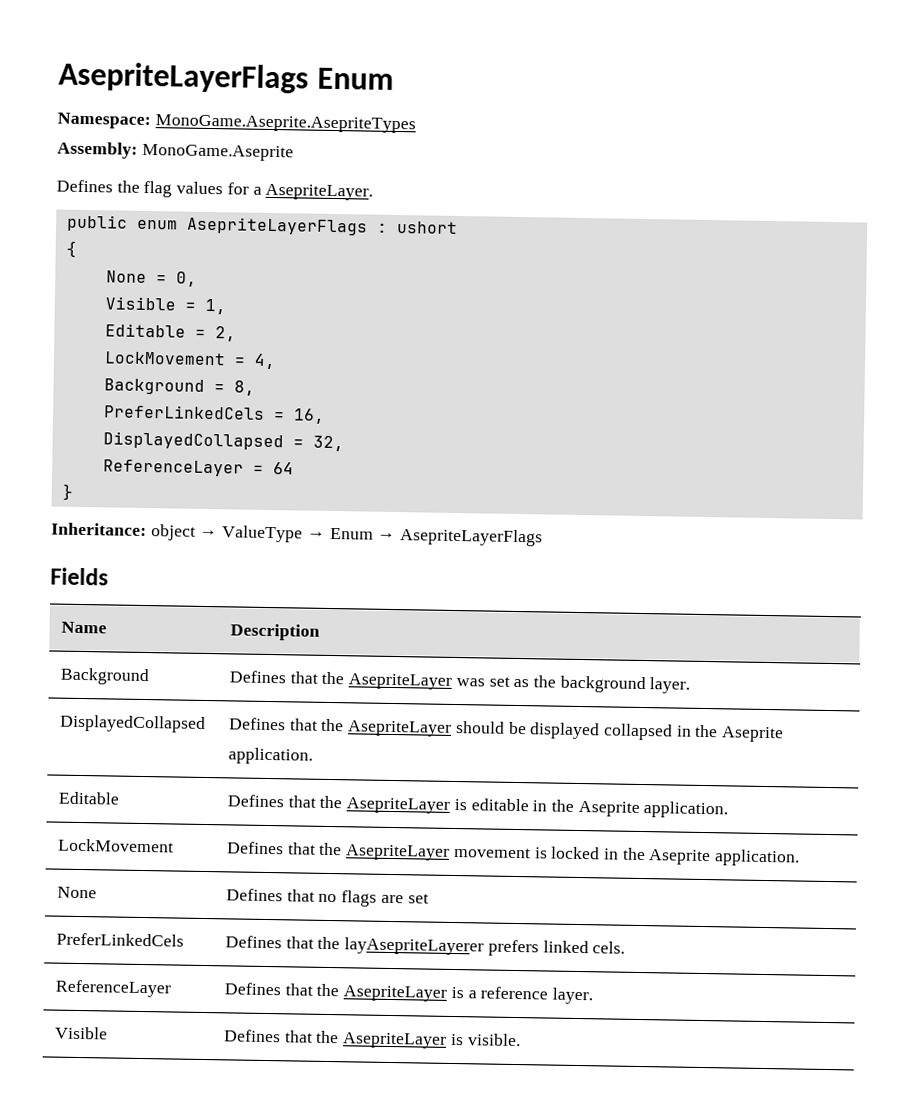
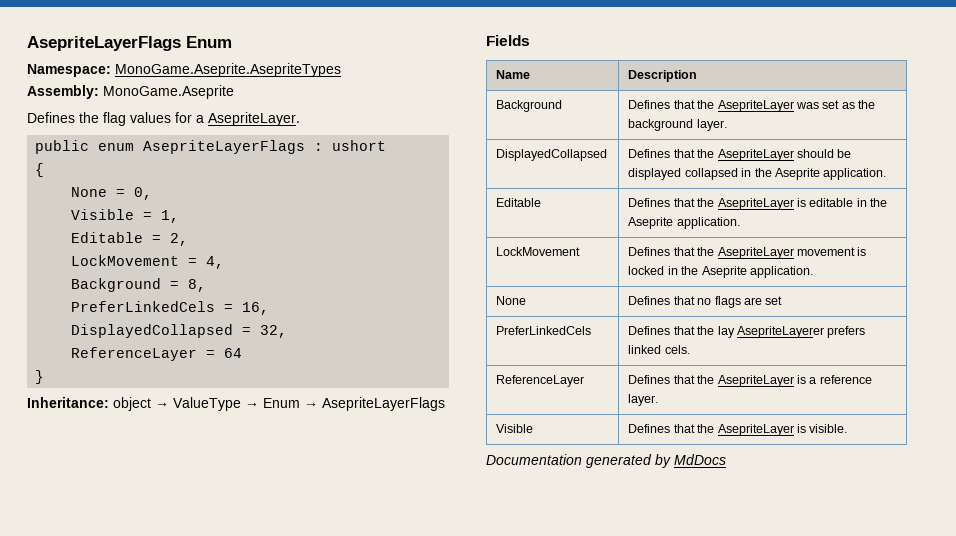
[344,937,485,956] layAsepriteLayerer -> [717,326,824,338] lay AsepriteLayerer
(521, 1040) none -> [486,454,726,468] // Documentation generated by MdDocs

